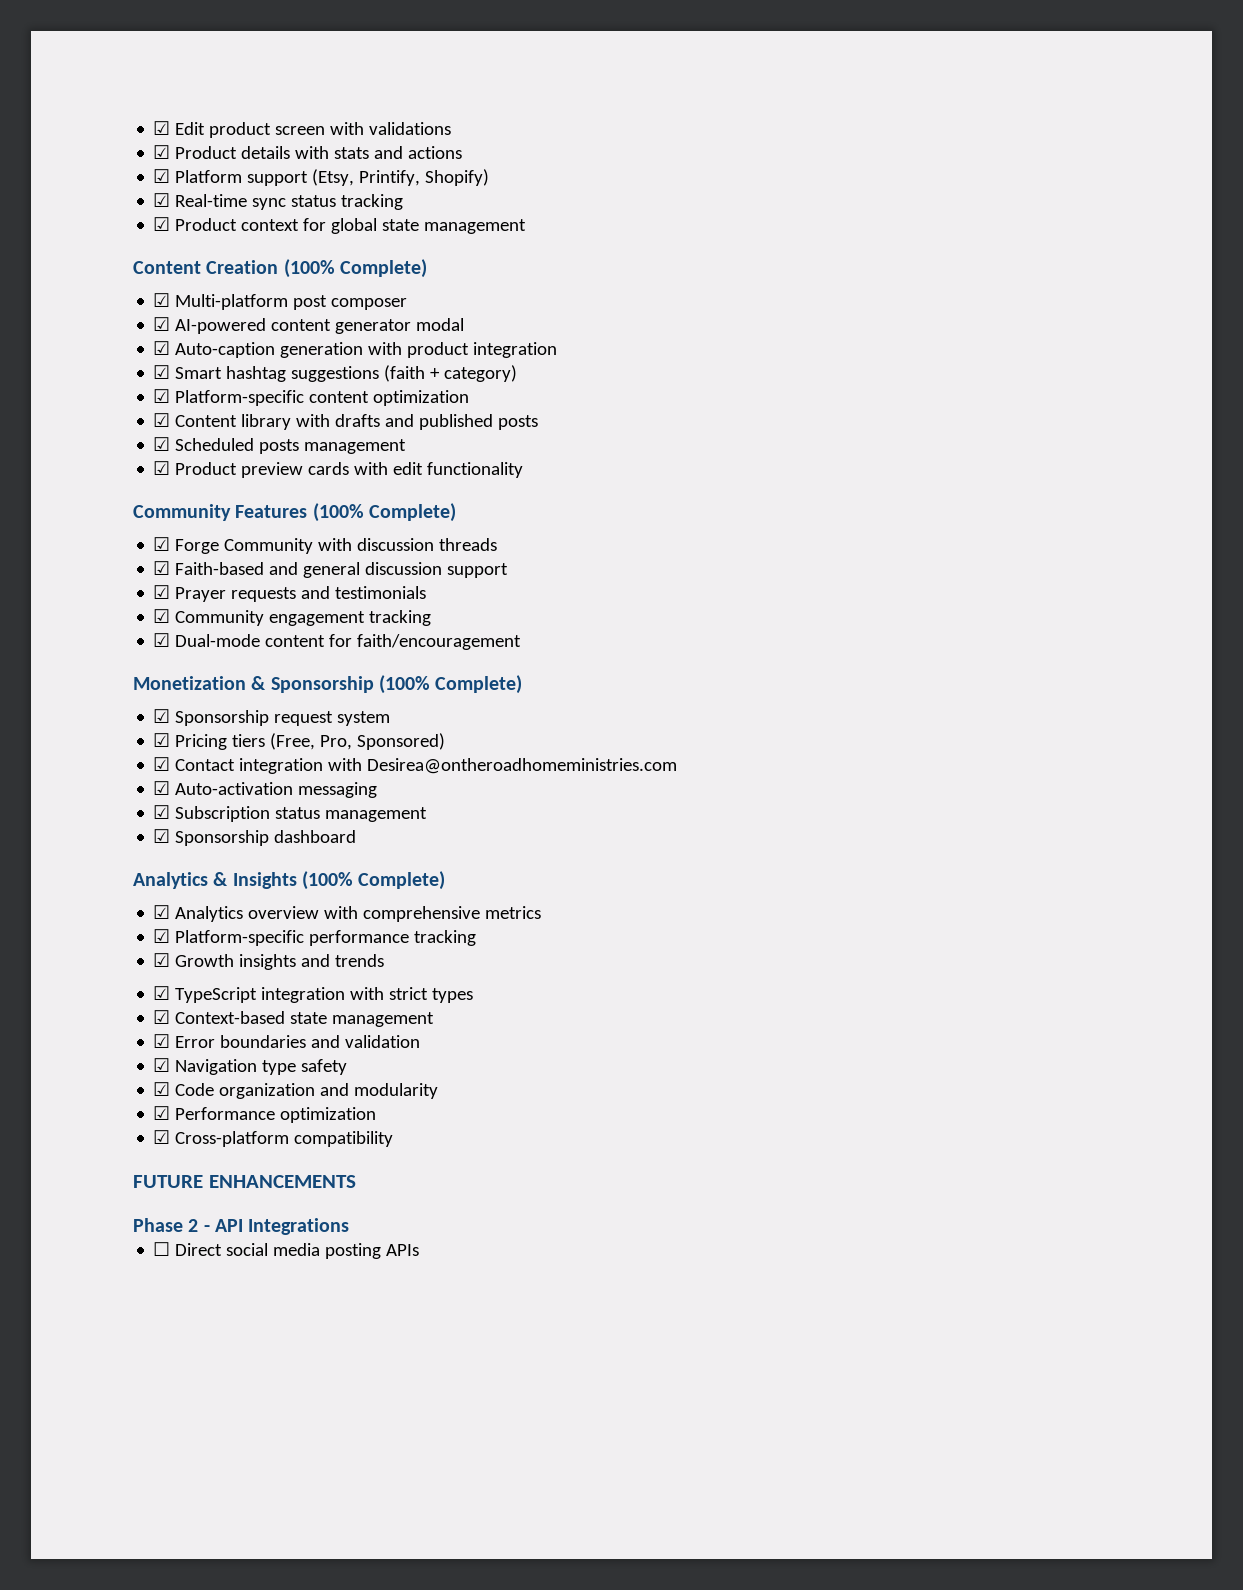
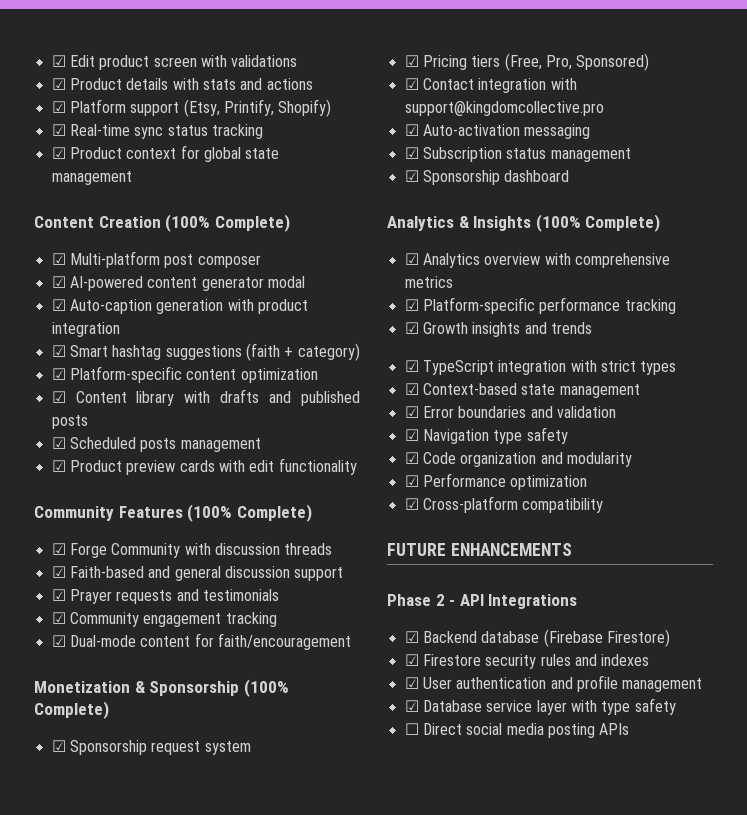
[367,758,678,774] Desirea@ontheroadhomeministries.com -> [404,101,604,116] support@kingdomcollective.pro
(350, 1226) none -> [404,629,670,647] [404,654,650,669] [404,675,703,692] [404,698,676,715] // ☑ Backend database (Firebase Firestore) // ☑ Firestore security rules and indexes // ☑ User authentication and profile management // ☑ Database service layer with type safety

